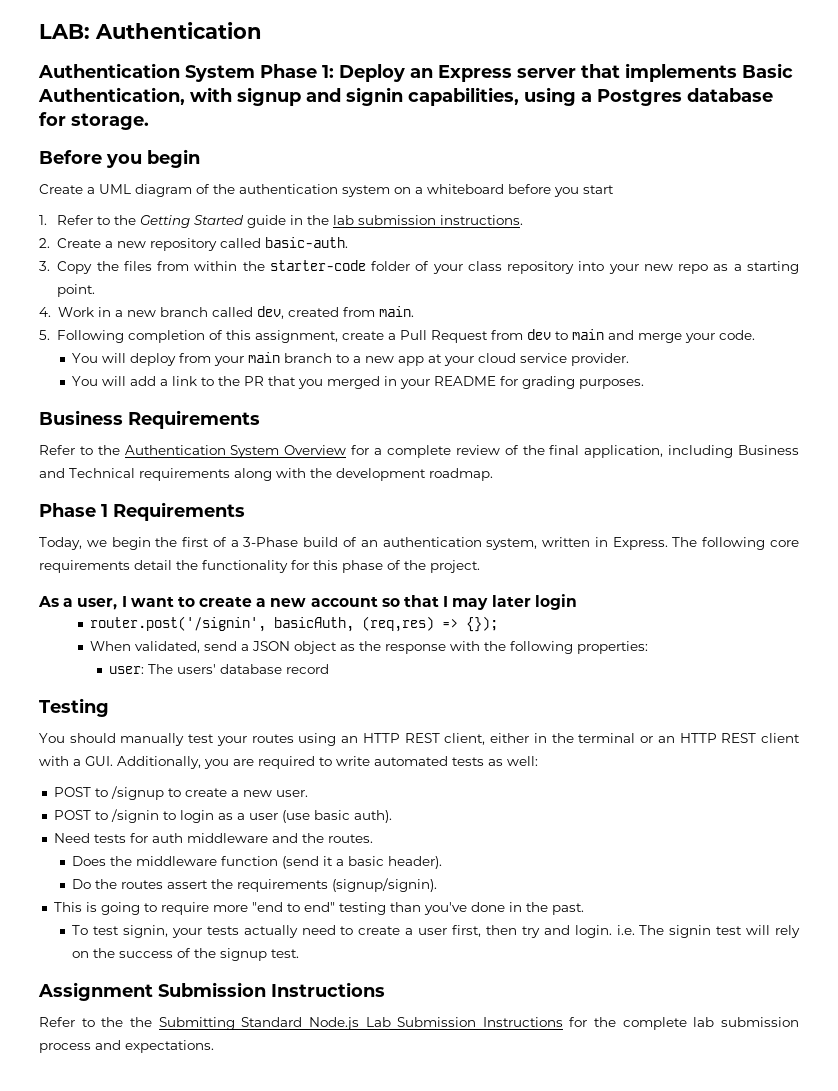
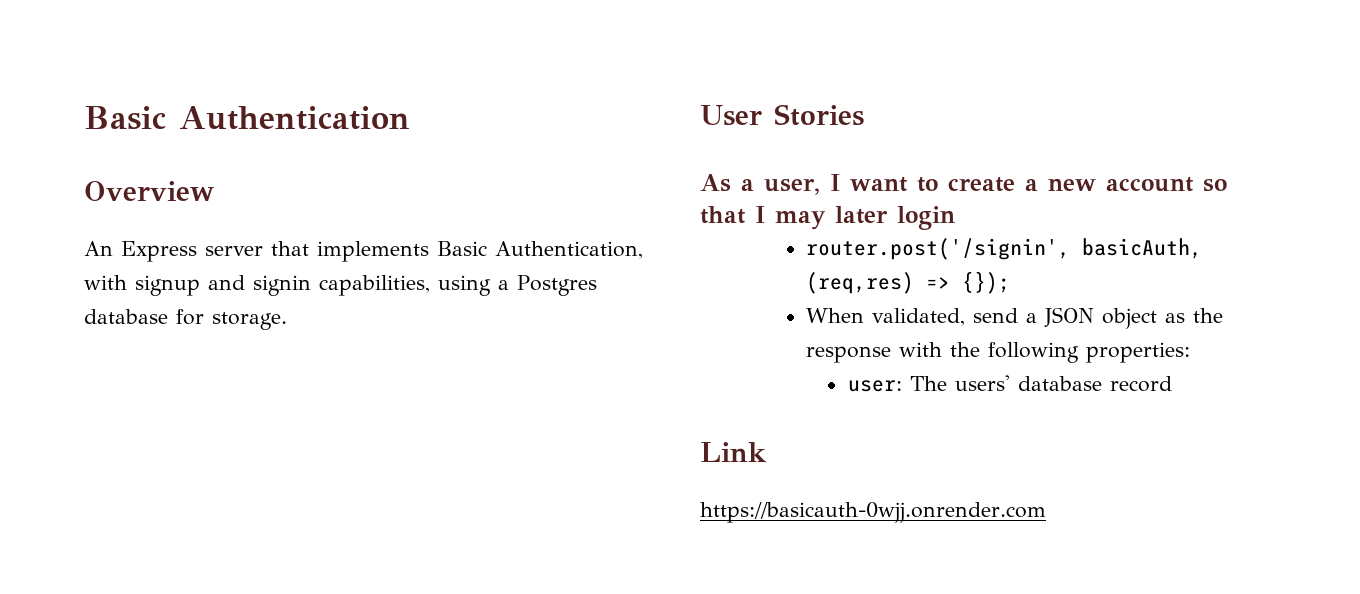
[39,24,90,39] LAB: -> [84,106,166,130] Basic
[38,63,433,82] Authentication System Phase 1: Deploy an -> [84,181,214,201] [84,241,113,256] Overview // An
[39,149,200,168] [39,184,614,197] [39,215,524,228] [39,237,349,251] [39,260,800,274] [57,284,96,297] [39,306,414,319] [39,329,756,343] [72,352,630,366] [72,376,645,389] [39,410,260,429] [39,445,800,458] [39,468,493,481] [39,502,245,521] [39,537,800,550] [39,560,480,573] Before you begin // Create a UML diagram of the authentication system on a whiteboard before you start // 1. Refer to the Getting Started guide in the lab submission instructions. // 2. Create a new repository called basic-auth. // 3. Copy the files from within the starter-code folder of your class repository into your new repo as a starting point. // 4. Work in a new branch called dev, created from main. // 5. Following completion of this assignment, create a Pull Request from dev to main and merge your code. // You will deploy from your main branch to a new app at your cloud service provider. // You will add a link to the PR that you merged in your README for grading purposes. // Business Requirements // Refer to the Authentication System Overview for a complete review of the final application, including Business and Technical requirements along with the development roadmap. // Phase 1 Requirements // Today, we begin the first of a 3-Phase build of an authentication system, written in Express. The following core requirements detail the functionality for this phase of the project. -> [700,104,864,126] User Stories
[39,698,109,717] [39,733,800,746] [39,756,538,769] [53,786,308,800] [53,809,392,823] [53,833,373,843] [72,856,443,869] [72,878,438,892] [53,902,584,915] [72,925,800,938] [72,948,300,961] [38,982,385,1001] [39,1017,799,1030] [39,1040,214,1053] Testing // You should manually test your routes using an HTTP REST client, either in the terminal or an HTTP REST client with a GUI. Additionally, you are required to write automated tests as well: // POST to /signup to create a new user. // POST to /signin to login as a user (use basic auth). // Need tests for auth middleware and the routes. // Does the middleware function (send it a basic header). // Do the routes assert the requirements (signup/signin). // This is going to require more "end to end" testing than you've done in the past. // To test signin, your tests actually need to create a user first, then try and login. i.e. The signin test will rely on the success of the signup test. // Assignment Submission Instructions // Refer to the the Submitting Standard Node.js Lab Submission Instructions for the complete lab submission process and expectations. -> [700,442,767,462] [700,502,1046,523] Link // https://basicauth-0wjj.onrender.com

